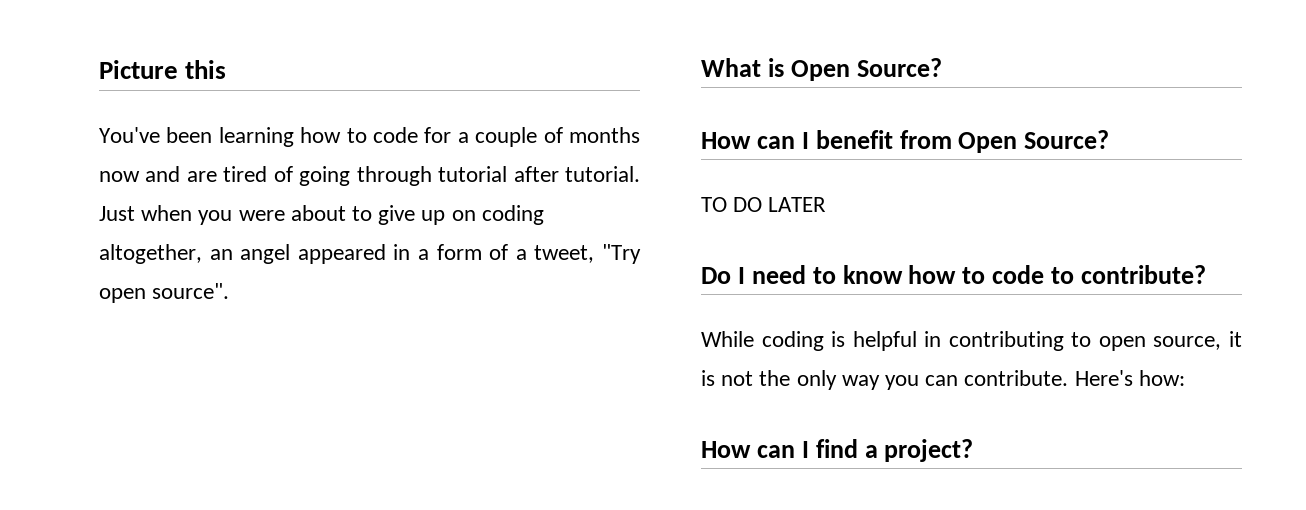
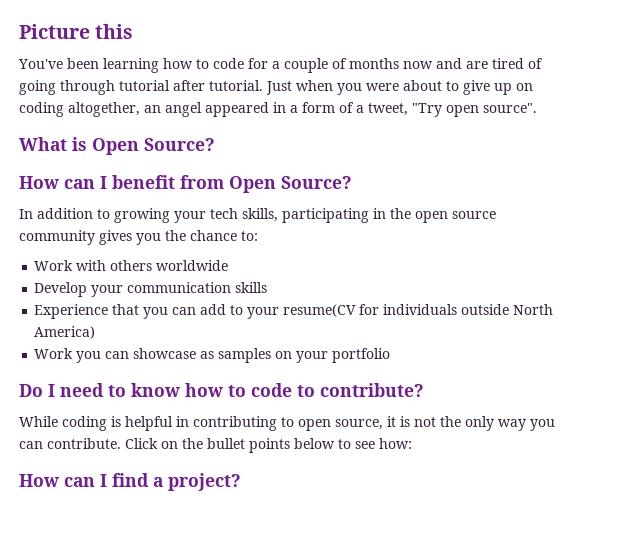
[701,197,827,212] TO DO LATER -> [19,208,496,223] [19,230,258,245] [34,260,229,271] [34,282,268,297] [34,304,554,319] [34,326,96,339] [34,348,391,363] In addition to growing your tech skills, participating in the open source community gives you the chance to: // Work with others worldwide // Develop your communication skills // Experience that you can add to your resume(CV for individuals outside North America) // Work you can showcase as samples on your portfolio
[1074,370,1133,386] Here's -> [125,438,375,453] Click on the bullet points below to see

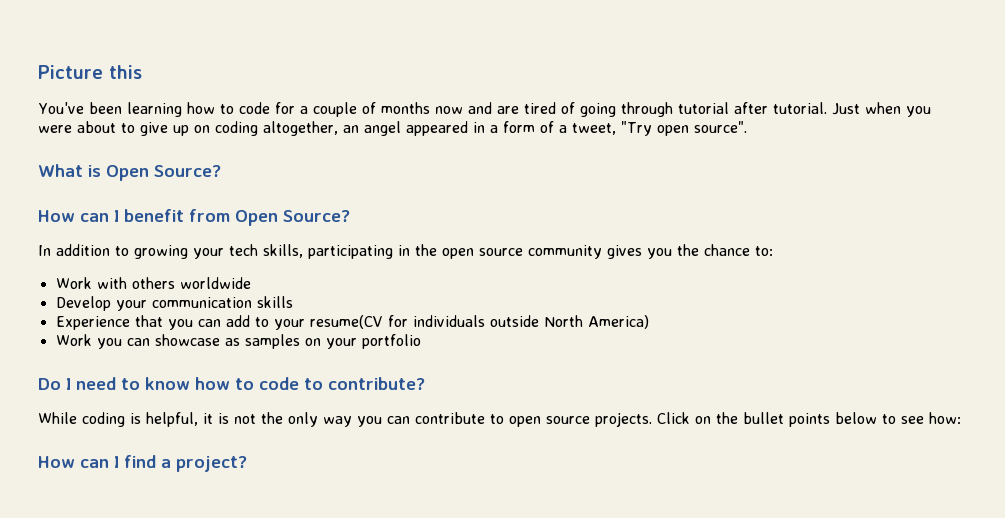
[125,416,383,431] helpful in contributing to open source, -> [146,412,198,427] helpful,
[47,438,121,449] contribute. -> [415,412,652,427] contribute to open source projects.

